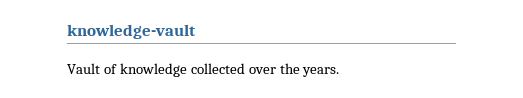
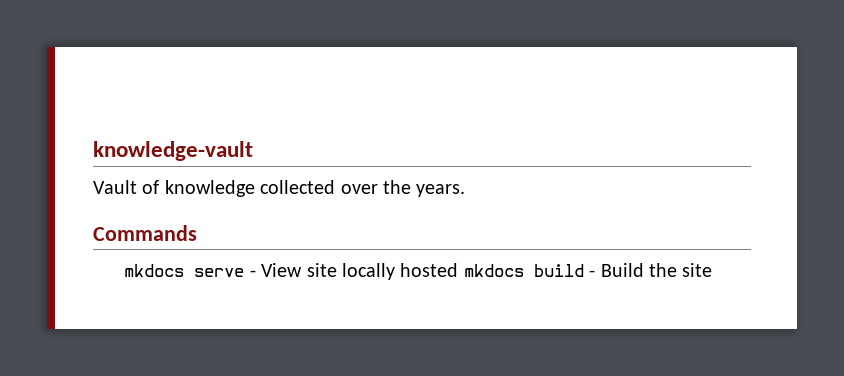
(340, 72) none -> [93,225,197,241] [124,263,713,280] // Commands // mkdocs serve - View site locally hosted mkdocs build - Build the site

